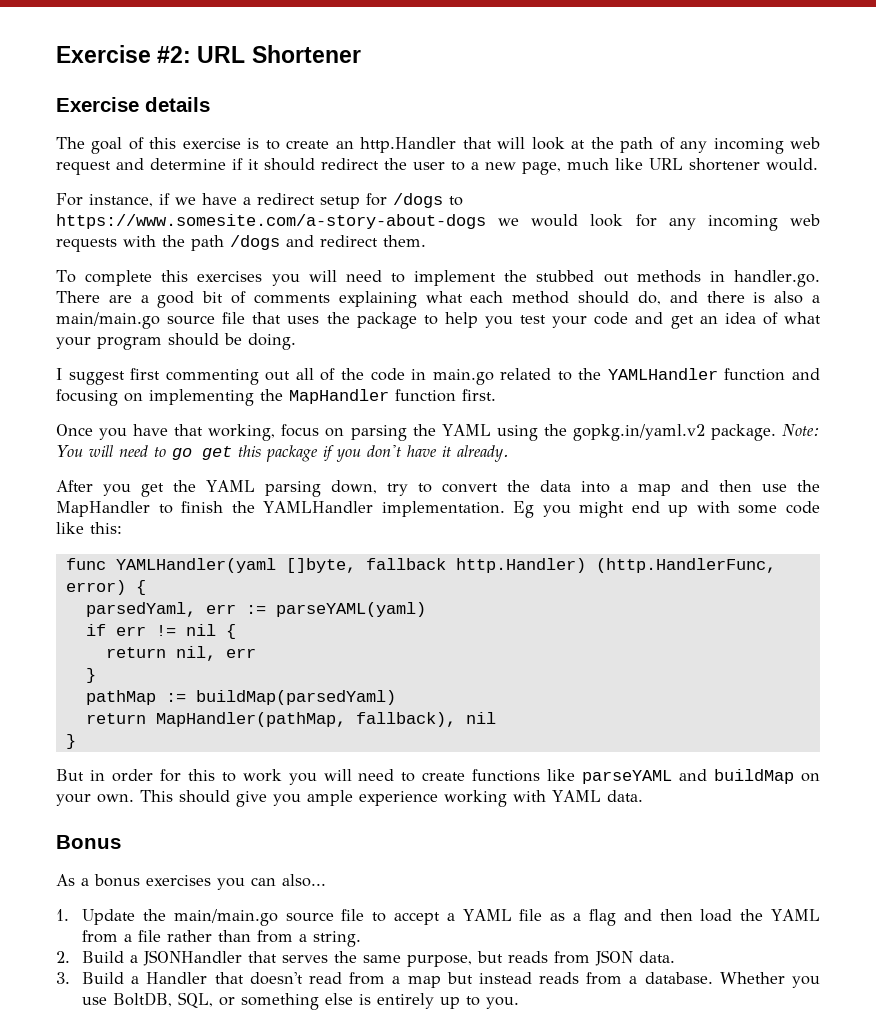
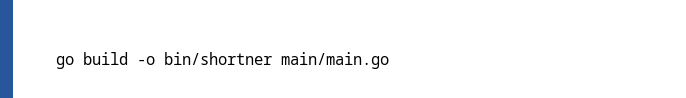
[56,45,361,63] [56,97,210,112] [56,137,821,154] [56,158,818,175] [56,193,463,209] [56,214,820,231] [56,235,426,252] [56,270,821,287] [56,291,821,308] [56,312,821,329] [56,333,296,350] [56,368,820,385] [56,389,496,406] [56,424,820,441] [56,445,509,462] [56,480,820,497] [56,501,820,518] [56,522,122,534] [65,558,776,573] [65,580,146,595] [85,602,426,617] [85,624,236,639] [105,646,256,661] [85,668,96,683] [85,690,396,705] [85,712,496,727] [65,734,76,749] [56,769,821,785] [56,790,643,807] [56,835,121,849] [56,874,326,890] [56,909,821,926] [82,930,362,947] [56,950,676,967] [56,972,820,988] [82,992,520,1010] Exercise #2: URL Shortener // Exercise details // The goal of this exercise is to create an http.Handler that will look at the path of any incoming web request and determine if it should redirect the user to a new page, much like URL shortener would. // For instance, if we have a redirect setup for /dogs to https://www.somesite.com/a-story-about-dogs we would look for any incoming web requests with the path /dogs and redirect them. // To complete this exercises you will need to implement the stubbed out methods in handler.go. There are a good bit of comments explaining what each method should do, and there is also a main/main.go source file that uses the package to help you test your code and get an idea of what your program should be doing. // I suggest first commenting out all of the code in main.go related to the YAMLHandler function and focusing on implementing the MapHandler function first. // Once you have that working, focus on parsing the YAML using the gopkg.in/yaml.v2 package. Note: You will need to go get this package if you don't have it already. // After you get the YAML parsing down, try to convert the data into a map and then use the MapHandler to finish the YAMLHandler implementation. Eg you might end up with some code like this: // func YAMLHandler(yaml []byte, fallback http.Handler) (http.HandlerFunc, error) { // parsedYaml, err := parseYAML(yaml) // if err != nil { // return nil, err // } // pathMap := buildMap(parsedYaml) // return MapHandler(pathMap, fallback), nil // } // But in order for this to work you will need to create functions like parseYAML and buildMap on your own. This should give you ample experience working with YAML data. // Bonus // As a bonus exercises you can also... // 1. Update the main/main.go source file to accept a YAML file as a flag and then load the YAML from a file rather than from a string. // 2. Build a JSONHandler that serves the same purpose, but reads from JSON data. // 3. Build a Handler that doesn't read from a map but instead reads from a database. Whether you use BoltDB, SQL, or something else is entirely up to you. -> [56,52,389,69] go build -o bin/shortner main/main.go

